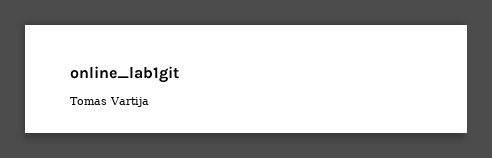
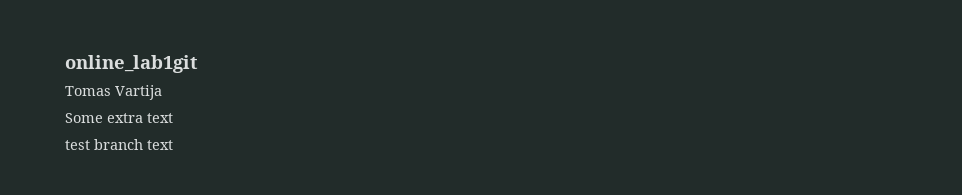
(149, 102) none -> [65,113,173,123] [65,139,173,150] // Some extra text // test branch text

